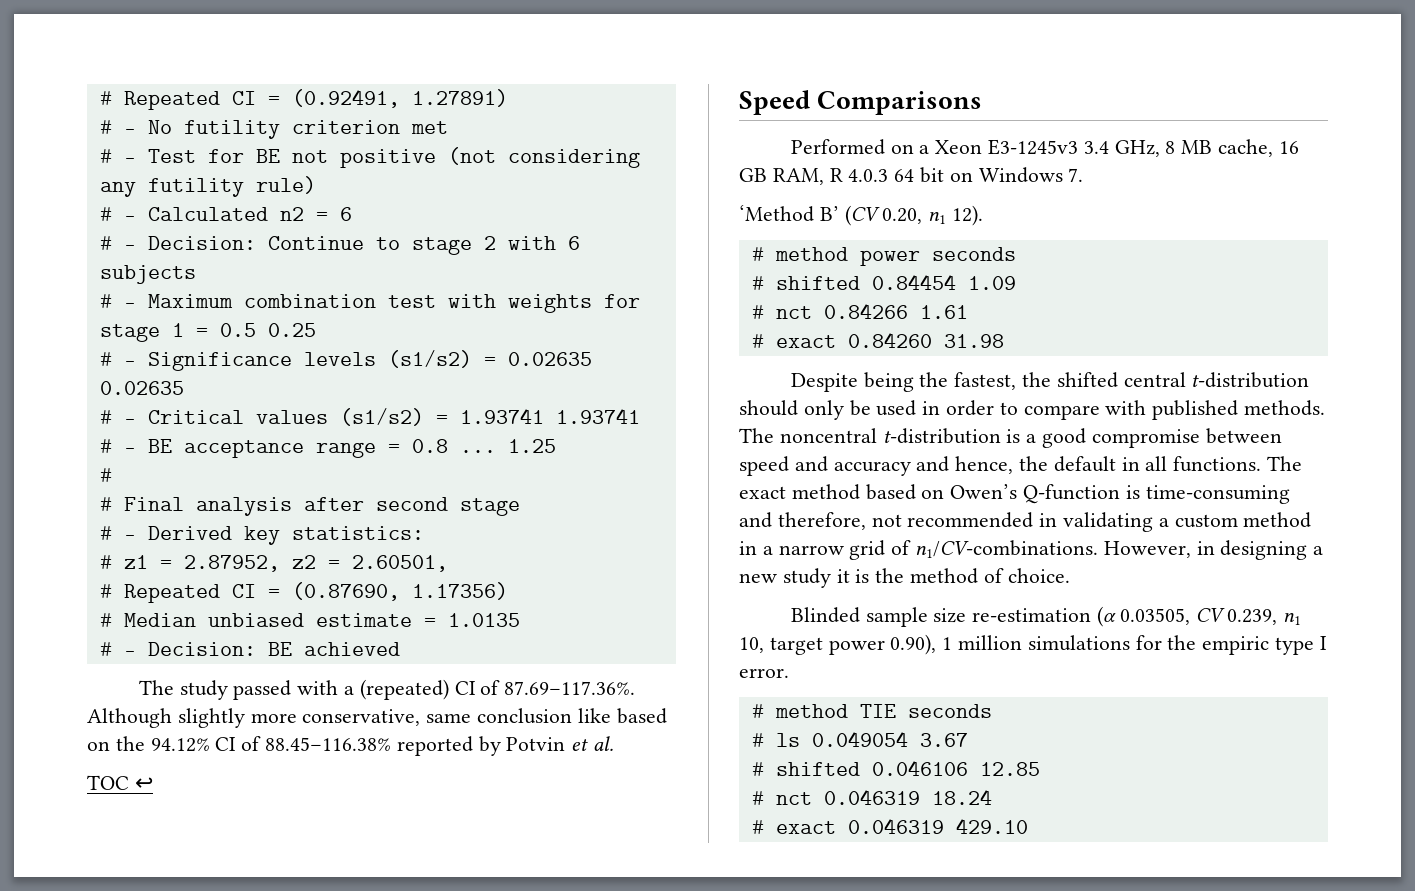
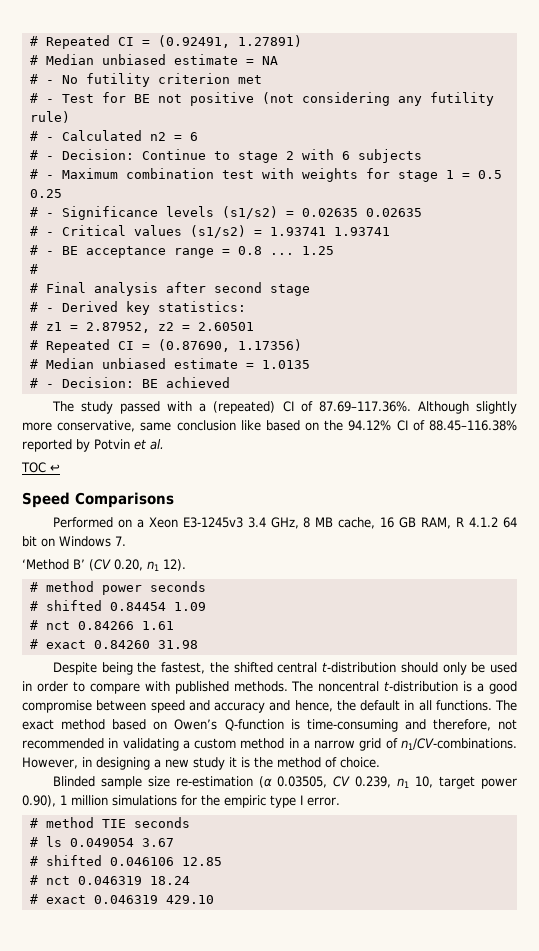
(508, 98) none -> [29,54,278,65] // # Median unbiased estimate = NA
[351,555,448,572] 2.60501, -> [197,322,254,331] 2.60501
[848,169,889,182] 4.0.3 -> [469,517,499,527] 4.1.2

